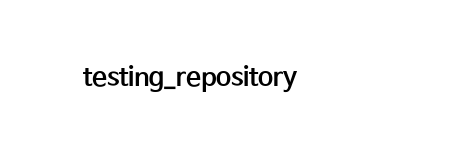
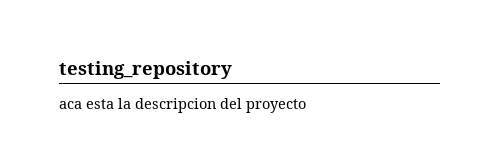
(298, 79) none -> [59,98,306,113] // aca esta la descripcion del proyecto

